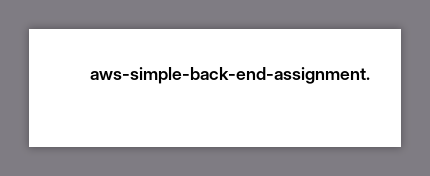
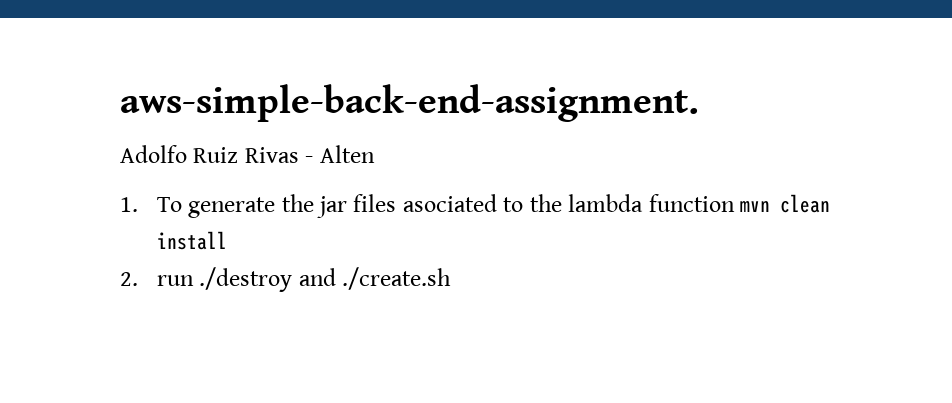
(370, 75) none -> [120,145,375,163] [120,194,831,218] [156,231,227,250] [120,267,452,292] // Adolfo Ruiz Rivas - Alten // 1. To generate the jar files asociated to the lambda function mvn clean install // 2. run ./destroy and ./create.sh

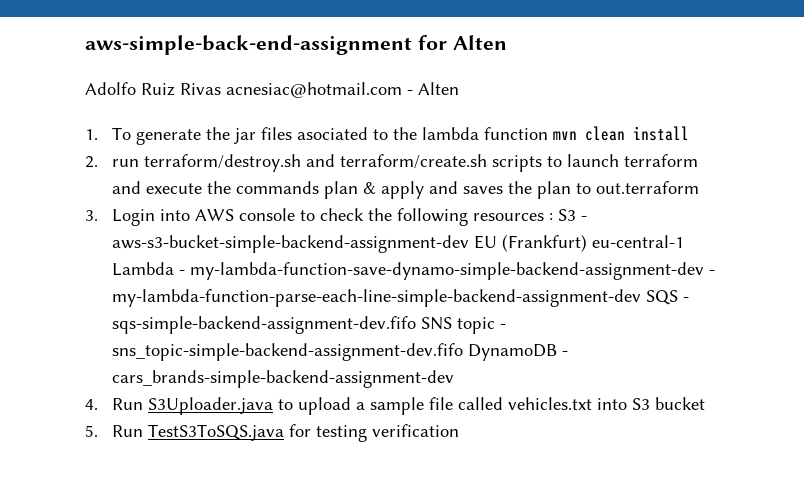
[120,84,699,122] aws-simple-back-end-assignment. -> [85,35,507,55] aws-simple-back-end-assignment for Alten
(299, 155) none -> [226,82,402,98] acnesiac@hotmail.com
[199,267,452,292] ./destroy and ./create.sh -> [144,154,699,172] [112,181,700,199] [85,208,588,226] [112,234,685,253] [112,262,716,280] [112,289,690,307] [112,316,507,334] [112,343,569,361] [112,370,455,388] [85,397,706,415] [85,424,460,442] terraform/destroy.sh and terraform/create.sh scripts to launch terraform and execute the commands plan & apply and saves the plan to out.terraform // 3. Login into AWS console to check the following resources : S3 - aws-s3-bucket-simple-backend-assignment-dev EU (Frankfurt) eu-central-1 Lambda - my-lambda-function-save-dynamo-simple-backend-assignment-dev - my-lambda-function-parse-each-line-simple-backend-assignment-dev SQS - sqs-simple-backend-assignment-dev.fifo SNS topic - sns_topic-simple-backend-assignment-dev.fifo DynamoDB - cars_brands-simple-backend-assignment-dev // 4. Run S3Uploader.java to upload a sample file called vehicles.txt into S3 bucket // 5. Run TestS3ToSQS.java for testing verification

